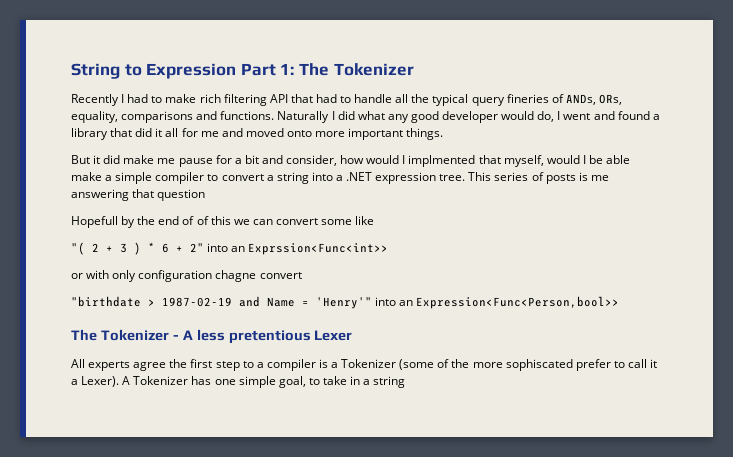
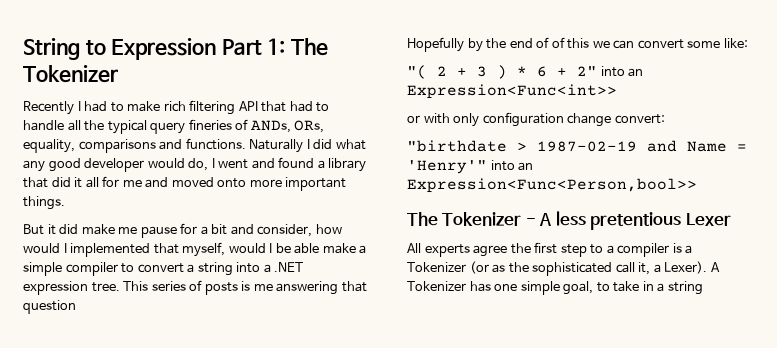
[408,155,476,167] implmented -> [70,243,151,257] implemented
[71,216,118,228] Hopefull -> [407,37,464,52] Hopefully
[355,216,375,225] like -> [723,38,748,48] like:
[248,243,389,255] Exprssion<Func<int>> -> [407,84,617,99] Expression<Func<int>>
[215,270,302,282] chagne convert -> [567,113,665,127] change convert:
[399,359,658,371] (some of the more sophiscated prefer to call it -> [469,261,651,276] (or as the sophisticated call it,

